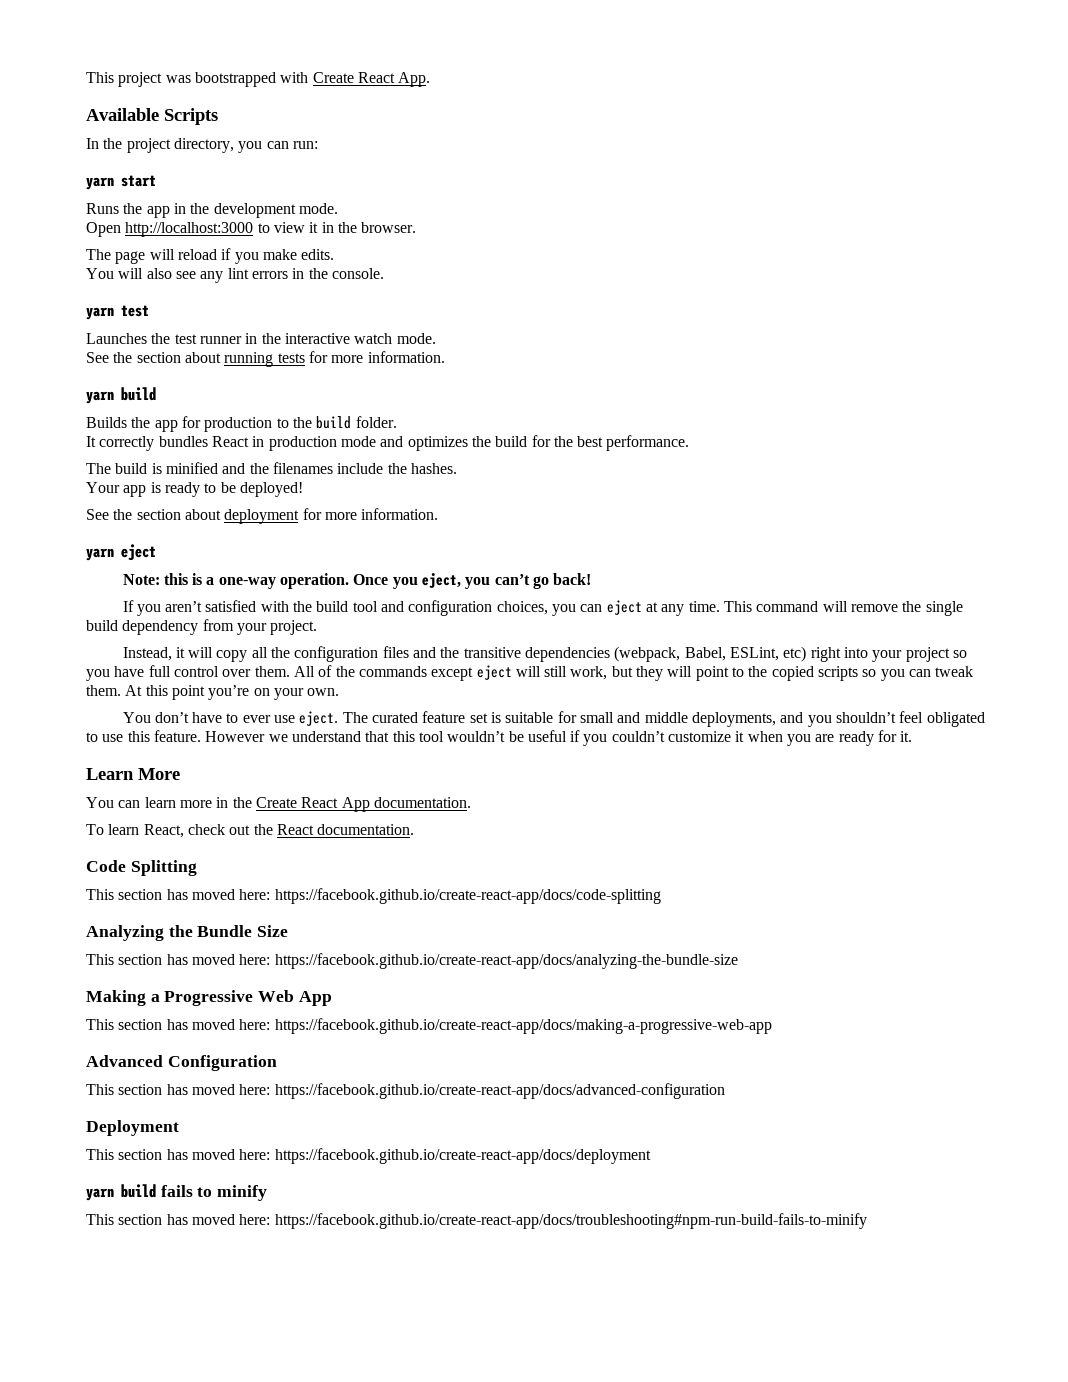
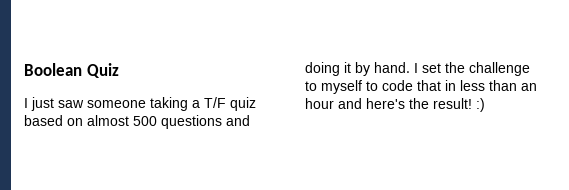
[86,72,431,87] [86,108,218,125] [86,138,318,153] [86,175,156,190] [86,203,338,218] [86,222,417,237] [86,248,335,264] [86,268,384,283] [86,305,149,320] [86,333,436,344] [86,351,445,367] [86,387,156,404] [86,416,397,432] [86,435,690,451] [86,462,457,474] [86,482,303,497] [86,508,439,524] [86,544,156,561] [122,573,592,589] [122,600,963,616] [86,619,318,635] [122,646,967,662] [86,665,974,681] [86,685,340,700] [122,711,985,727] [86,730,913,746] [86,768,180,780] [86,797,471,812] [86,824,415,838] [86,860,197,876] [86,888,661,904] [86,925,289,941] [86,953,738,969] [86,990,332,1006] [86,1018,772,1034] [86,1055,277,1071] [86,1083,725,1099] [86,1120,179,1136] [86,1148,651,1164] [86,1184,268,1201] [86,1213,867,1229] This project was bootstrapped with Create React App. // Available Scripts // In the project directory, you can run: // yarn start // Runs the app in the development mode. // Open http://localhost:3000 to view it in the browser. // The page will reload if you make edits. // You will also see any lint errors in the console. // yarn test // Launches the test runner in the interactive watch mode. // See the section about running tests for more information. // yarn build // Builds the app for production to the build folder. // It correctly bundles React in production mode and optimizes the build for the best performance. // The build is minified and the filenames include the hashes. // Your app is ready to be deployed! // See the section about deployment for more information. // yarn eject // Note: this is a one-way operation. Once you eject, you can’t go back! // If you aren’t satisfied with the build tool and configuration choices, you can eject at any time. This command will remove the single build dependency from your project. // Instead, it will copy all the configuration files and the transitive dependencies (webpack, Babel, ESLint, etc) right into your project so you have full control over them. All of the commands except eject will still work, but they will point to the copied scripts so you can tweak them. At this point you’re on your own. // You don’t have to ever use eject. The curated feature set is suitable for small and middle deployments, and you shouldn’t feel obligated to use this feature. However we understand that this tool wouldn’t be useful if you couldn’t customize it when you are ready for it. // Learn More // You can learn more in the Create React App documentation. // To learn React, check out the React documentation. // Code Splitting // This section has moved here: https://facebook.github.io/create-react-app/docs/code-splitting // Analyzing the Bundle Size // This section has moved here: https://facebook.github.io/create-react-app/docs/analyzing-the-bundle-size // Making a Progressive Web App // This section has moved here: https://facebook.github.io/create-react-app/docs/making-a-progressive-web-app // Advanced Configuration // This section has moved here: https://facebook.github.io/create-react-app/docs/advanced-configuration // Deployment // This section has moved here: https://facebook.github.io/create-react-app/docs/deployment // yarn build fails to minify // This section has moved here: https://facebook.github.io/create-react-app/docs/troubleshooting#npm-run-build-fails-to-minify -> [24,63,119,78] [24,97,256,111] [24,115,250,129] [305,62,530,76] [305,80,537,94] [305,98,485,112] Boolean Quiz // I just saw someone taking a T/F quiz based on almost 500 questions and doing it by hand. I set the challenge to myself to code that in less than an hour and here's the result! :)

